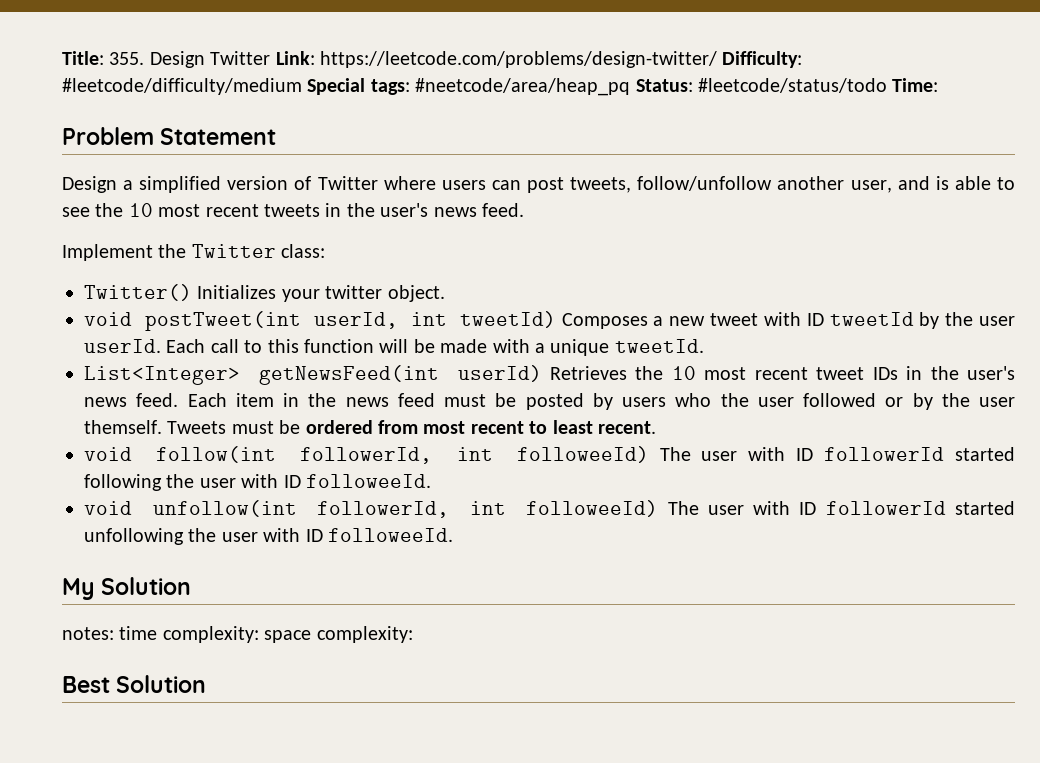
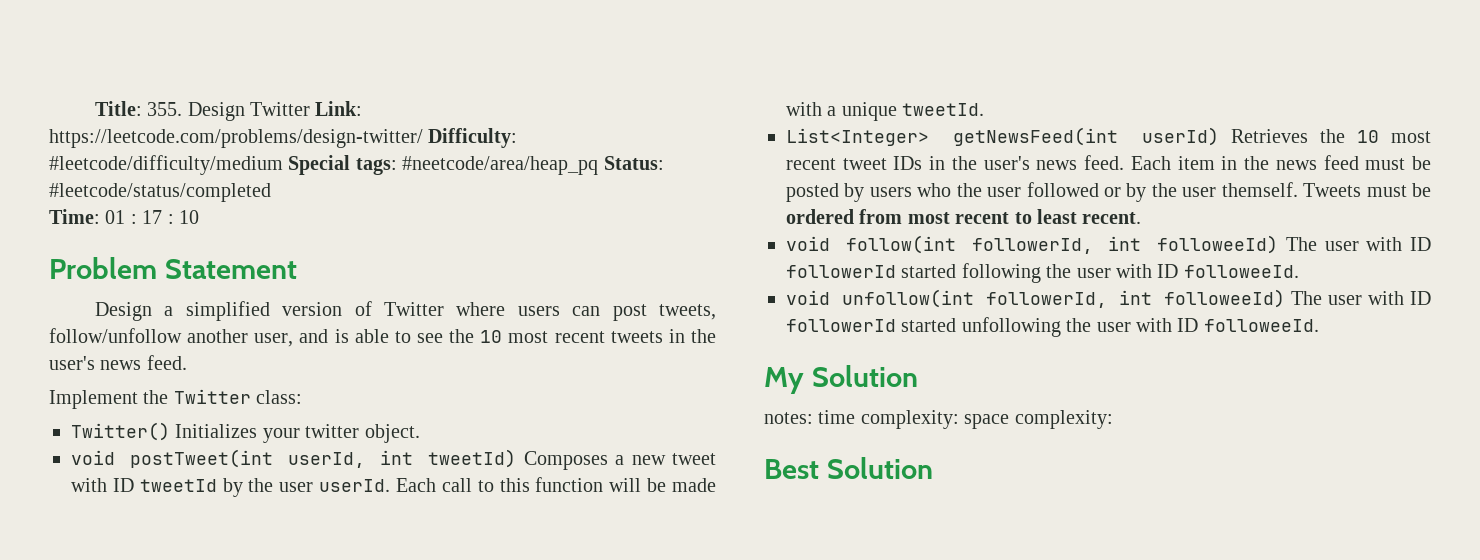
[697,78,887,93] #leetcode/status/todo -> [49,183,271,202] #leetcode/status/completed //
(939, 85) none -> [105,210,200,224] 01 : 17 : 10

